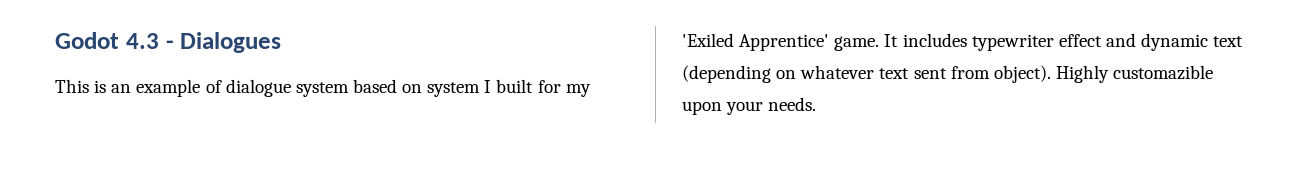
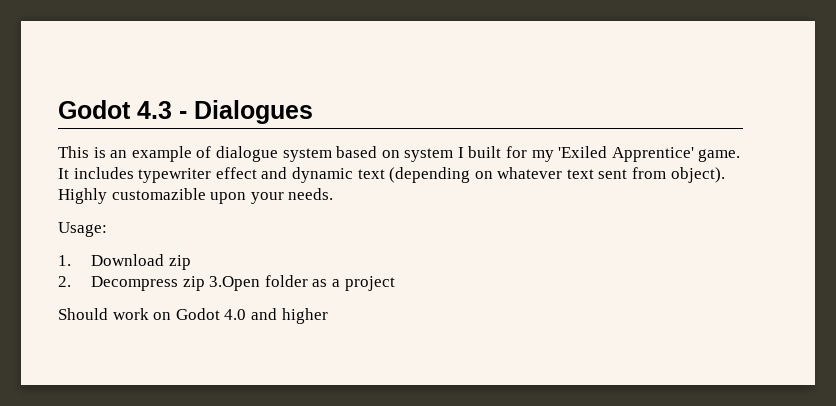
(817, 104) none -> [58,222,107,237] [58,254,191,270] [58,275,395,291] [58,308,328,324] // Usage: // 1. Download zip // 2. Decompress zip 3.Open folder as a project // Should work on Godot 4.0 and higher

